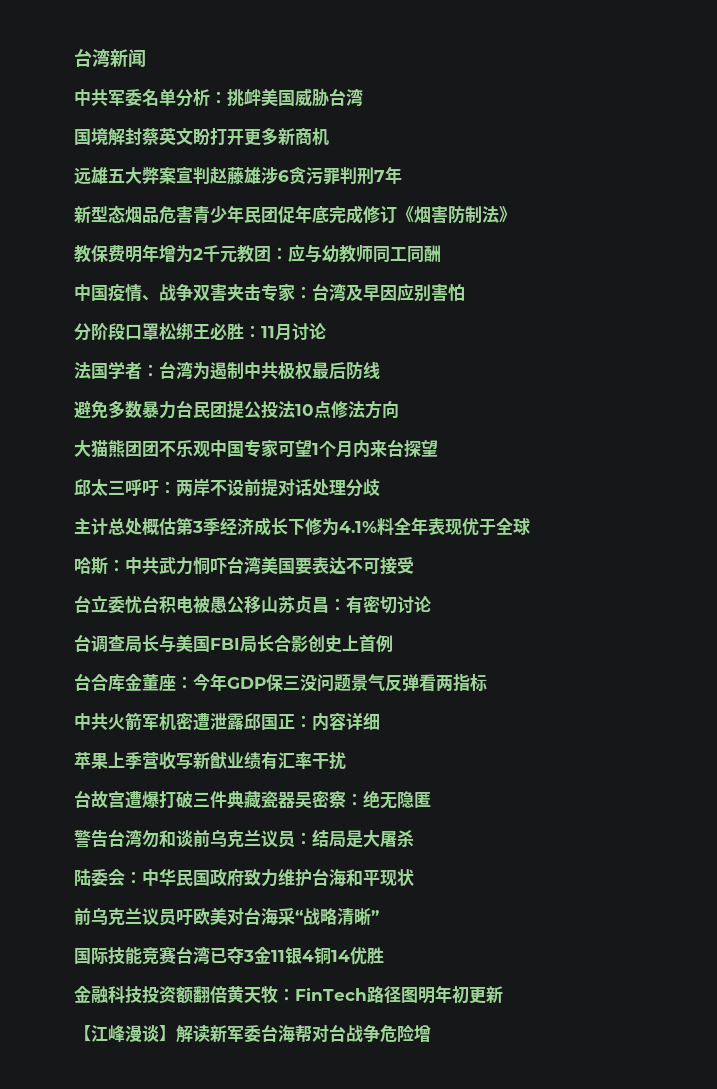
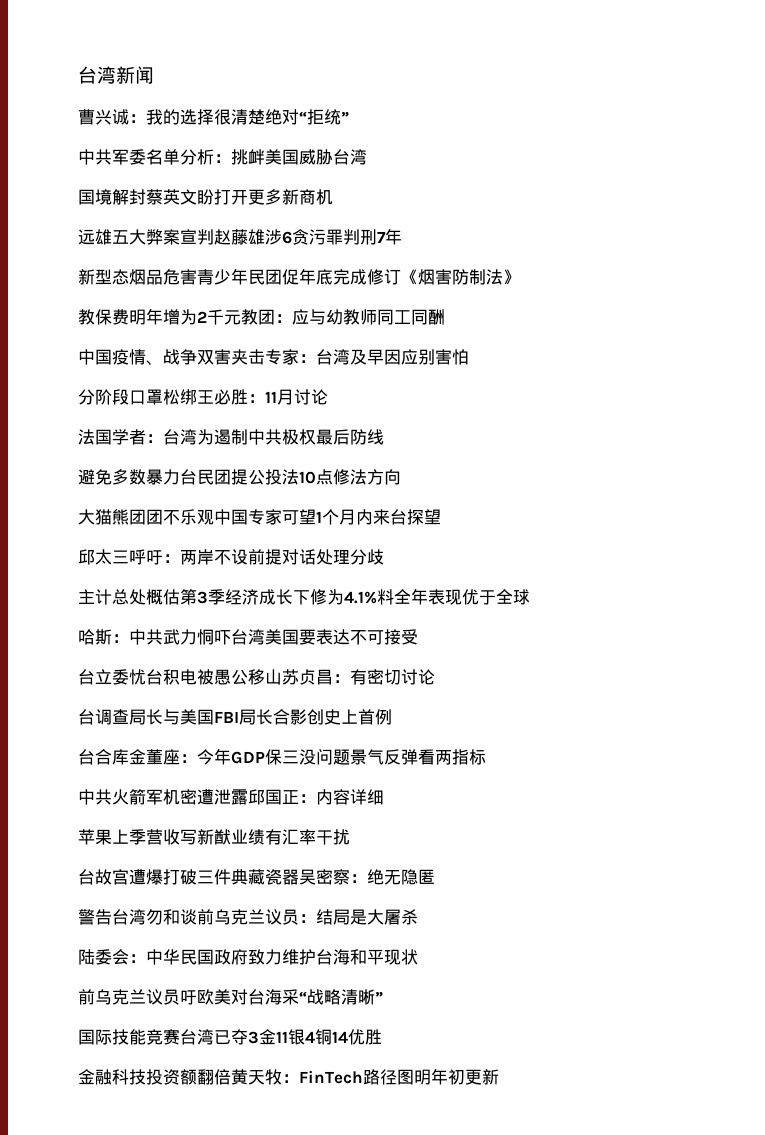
(146, 58) none -> [78,109,349,125] // 曹兴诚：我的选择很清楚绝对“拒统”
[74,1024,431,1043] // 【江峰漫谈】解读新军委台海帮对台战争危险增 -> (499, 1077) none

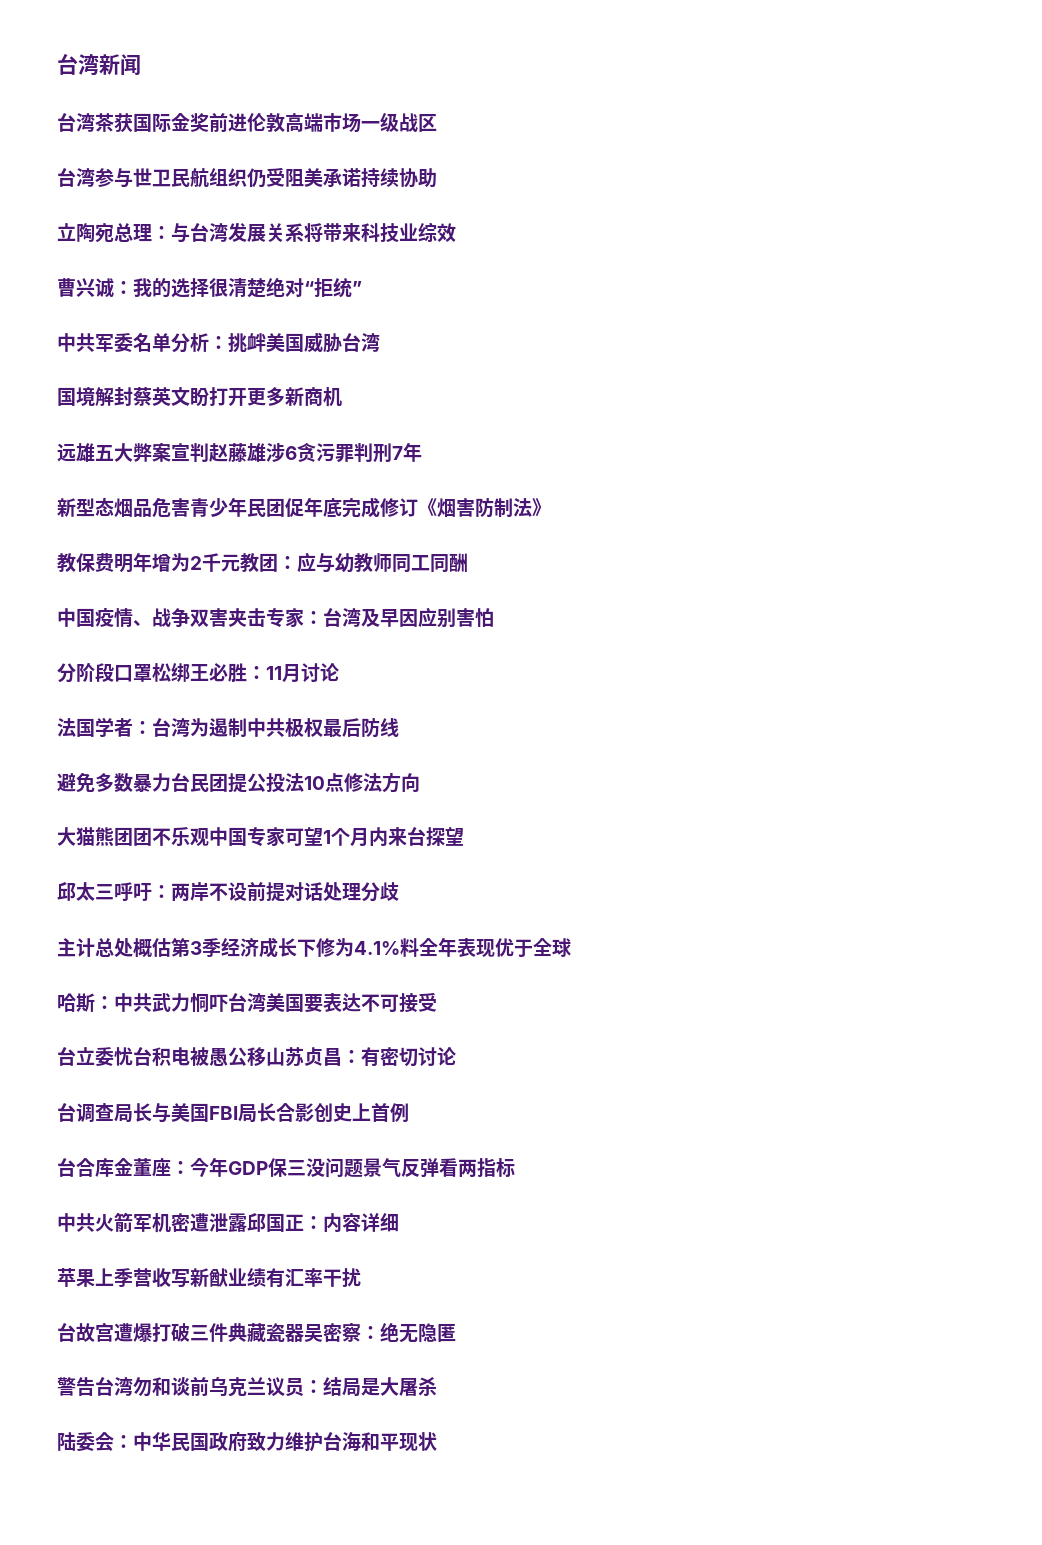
(154, 75) none -> [57,112,437,133] [57,167,437,188] [57,222,456,243] // 台湾茶获国际金奖前进伦敦高端市场一级战区 // 台湾参与世卫民航组织仍受阻美承诺持续协助 // 立陶宛总理：与台湾发展关系将带来科技业综效
[78,989,383,1005] [78,1029,382,1045] [78,1068,499,1085] // 前乌克兰议员吁欧美对台海采“战略清晰” // 国际技能竞赛台湾已夺3金11银4铜14优胜 // 金融科技投资额翻倍黄天牧：FinTech路径图明年初更新 -> (437, 1441) none

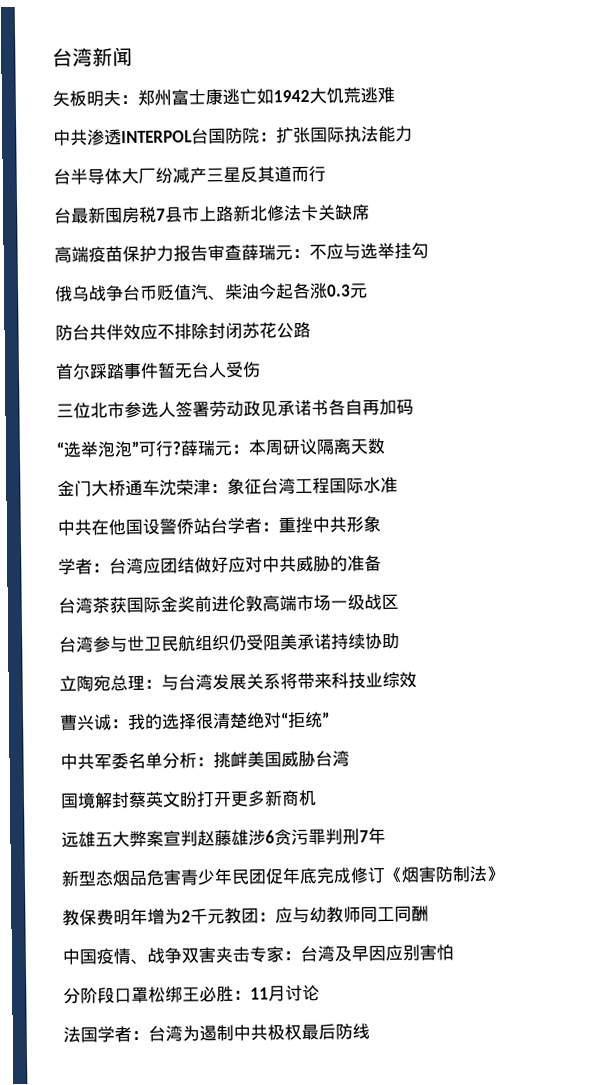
(141, 65) none -> [52,86,395,107] [53,125,413,146] [53,165,326,185] [54,204,370,224] [54,242,429,263] [54,282,368,302] [55,321,311,341] [55,361,261,380] [56,398,414,419] [56,438,385,458] [57,476,398,497] [57,515,381,536] [58,555,382,575] // 矢板明夫：郑州富士康逃亡如1942大饥荒逃难 // 中共渗透INTERPOL台国防院：扩张国际执法能力 // 台半导体大厂纷减产三星反其道而行 // 台最新囤房税7县市上路新北修法卡关缺席 // 高端疫苗保护力报告审查薛瑞元：不应与选举挂勾 // 俄乌战争台币贬值汽、柴油今起各涨0.3元 // 防台共伴效应不排除封闭苏花公路 // 首尔踩踏事件暂无台人受伤 // 三位北市参选人签署劳动政见承诺书各自再加码 // “选举泡泡”可行?薛瑞元：本周研议隔离天数 // 金门大桥通车沈荣津：象征台湾工程国际水准 // 中共在他国设警侨站台学者：重挫中共形象 // 学者：台湾应团结做好应对中共威胁的准备
[57,772,420,793] [57,827,464,847] [57,882,399,902] [57,937,571,958] [57,992,437,1013] [57,1047,456,1067] [57,1102,409,1123] [57,1157,515,1178] [57,1212,399,1233] [57,1267,361,1288] [57,1322,456,1343] [57,1377,437,1397] [57,1432,437,1452] // 避免多数暴力台民团提公投法10点修法方向 // 大猫熊团团不乐观中国专家可望1个月内来台探望 // 邱太三呼吁：两岸不设前提对话处理分歧 // 主计总处概估第3季经济成长下修为4.1%料全年表现优于全球 // 哈斯：中共武力恫吓台湾美国要表达不可接受 // 台立委忧台积电被愚公移山苏贞昌：有密切讨论 // 台调查局长与美国FBI局长合影创史上首例 // 台合库金董座：今年GDP保三没问题景气反弹看两指标 // 中共火箭军机密遭泄露邱国正：内容详细 // 苹果上季营收写新猷业绩有汇率干扰 // 台故宫遭爆打破三件典藏瓷器吴密察：绝无隐匿 // 警告台湾勿和谈前乌克兰议员：结局是大屠杀 // 陆委会：中华民国政府致力维护台海和平现状 -> (370, 1031) none

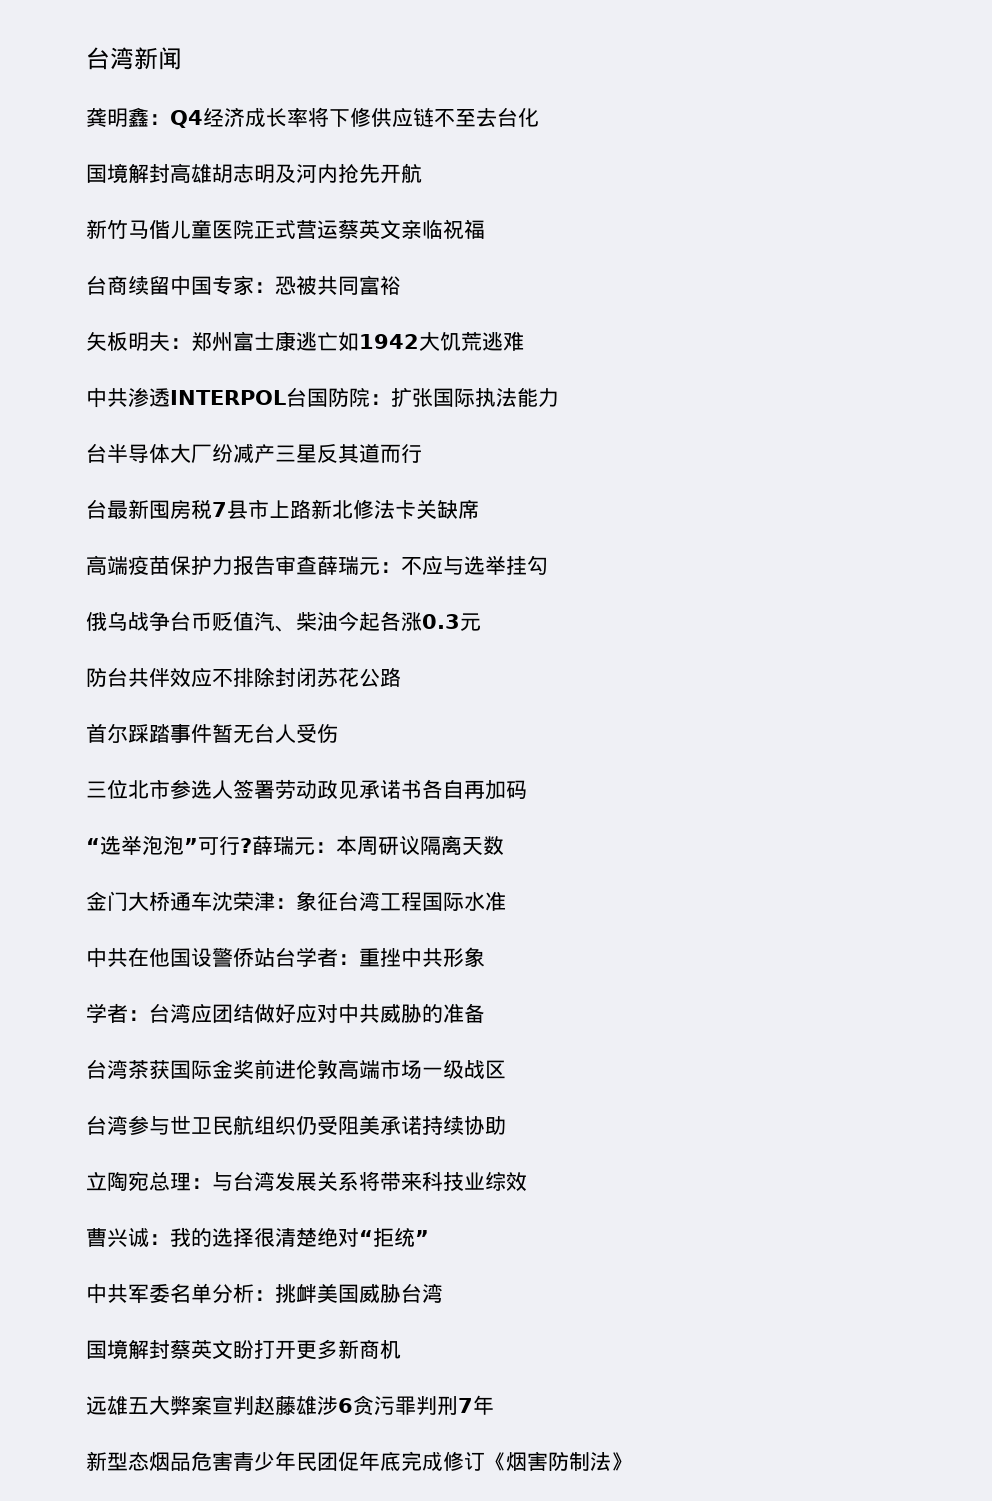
(133, 56) none -> [86,107,539,128] [86,163,422,184] [86,219,485,240] [86,275,401,296] // 龚明鑫：Q4经济成长率将下修供应链不至去台化 // 国境解封高雄胡志明及河内抢先开航 // 新竹马偕儿童医院正式营运蔡英文亲临祝福 // 台商续留中国专家：恐被共同富裕
[62,905,429,926] [62,944,454,965] [63,984,320,1004] [63,1023,370,1043] // 教保费明年增为2千元教团：应与幼教师同工同酬 // 中国疫情、战争双害夹击专家：台湾及早因应别害怕 // 分阶段口罩松绑王必胜：11月讨论 // 法国学者：台湾为遏制中共极权最后防线 -> (632, 1461) none

